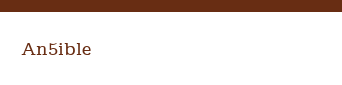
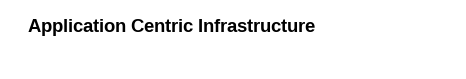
[21,43,91,55] An5ible -> [28,19,315,36] Application Centric Infrastructure

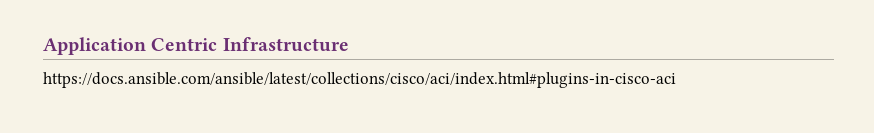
(315, 25) none -> [43,72,676,88] // https://docs.ansible.com/ansible/latest/collections/cisco/aci/index.html#plugins-in-cisco-aci

